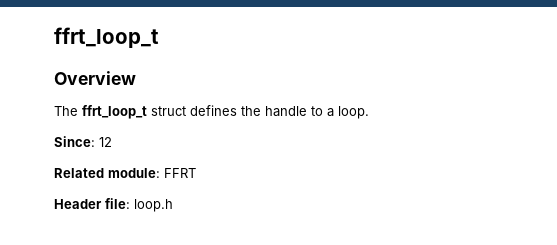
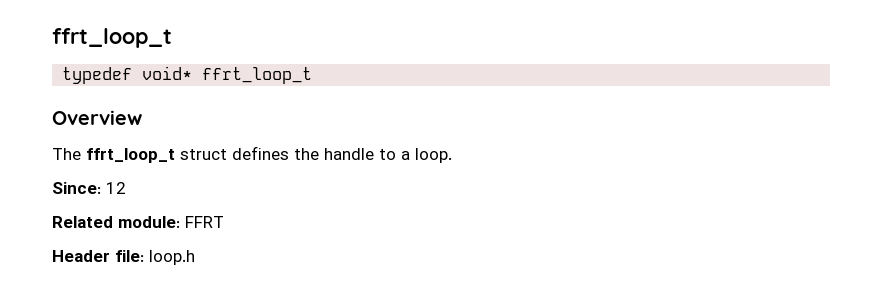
[54,27,159,48] ffrt_loop_t -> [52,28,172,48] [62,66,313,84] ffrt_loop_t // typedef void* ffrt_loop_t

